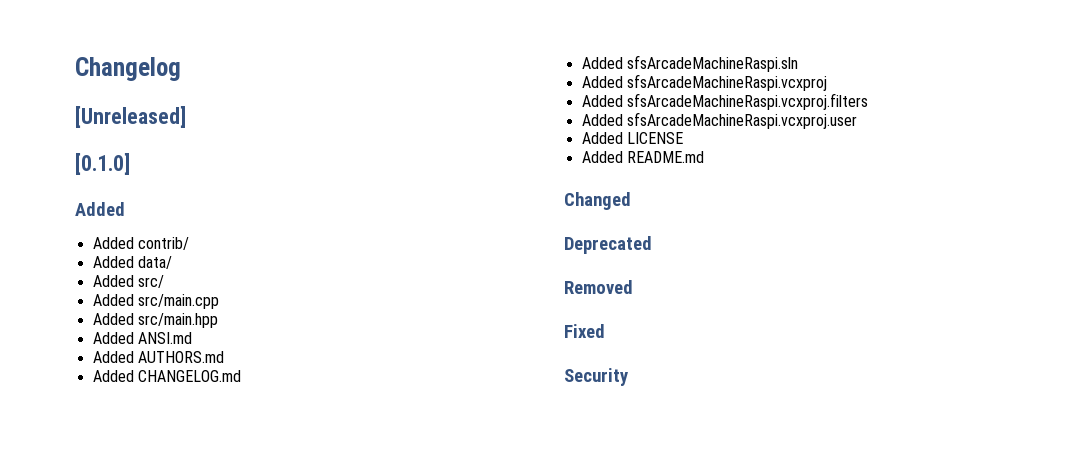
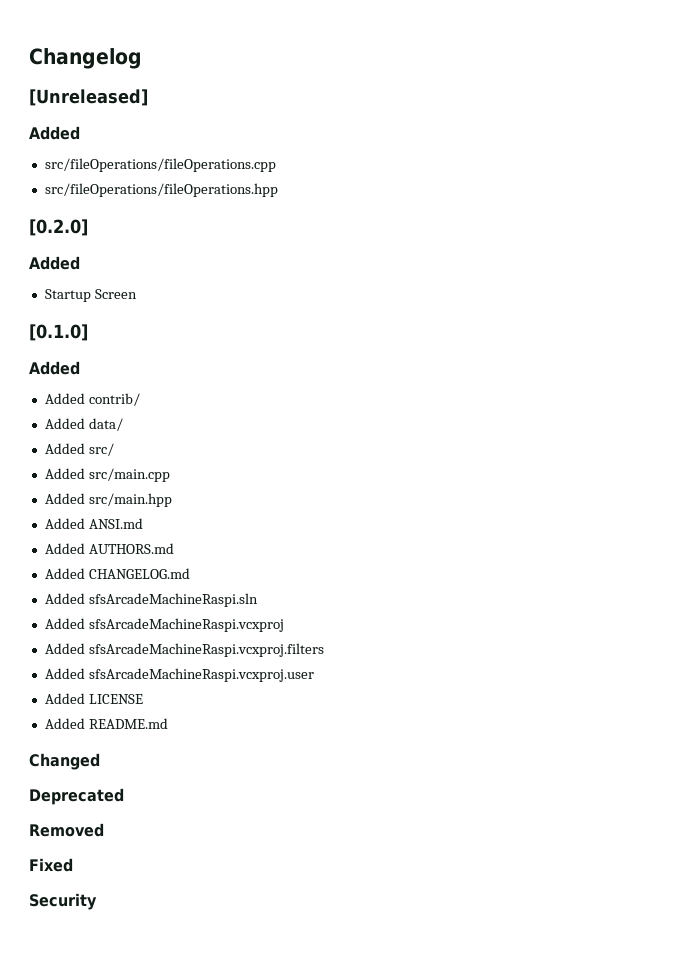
(186, 117) none -> [29,126,80,140] [44,158,276,172] [44,183,278,197] [29,219,88,236] [29,256,80,270] [44,289,137,302] // Added // src/fileOperations/fileOperations.cpp // src/fileOperations/fileOperations.hpp // [0.2.0] // Added // Startup Screen

